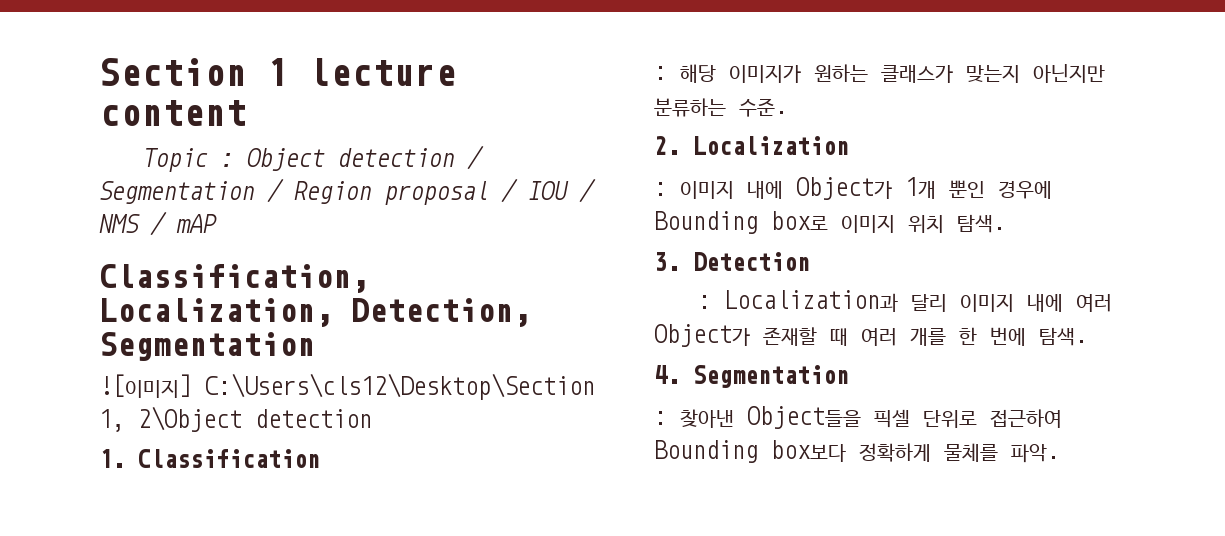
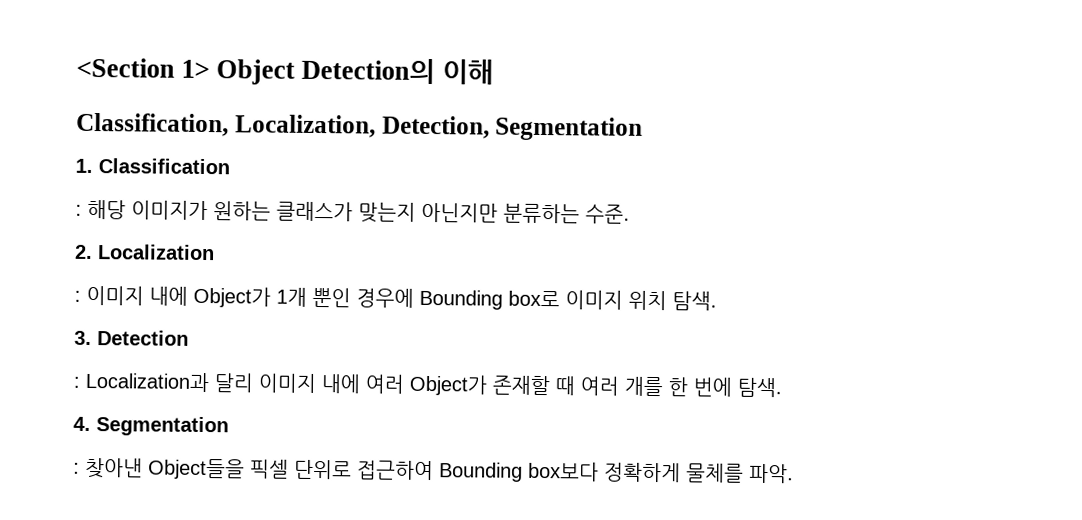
[99,58,456,86] [99,100,246,126] [143,145,485,172] [99,178,596,205] [99,211,217,236] Section 1 lecture content // Topic : Object detection / Segmentation / Region proposal / IOU / NMS / mAP -> [76,57,493,85] <Section 1> Object Detection의 이해
[99,373,595,400] [99,406,372,432] // ![이미지] C:\Users\cls12\Desktop\Section 1, 2\Object detection -> (644, 128) none

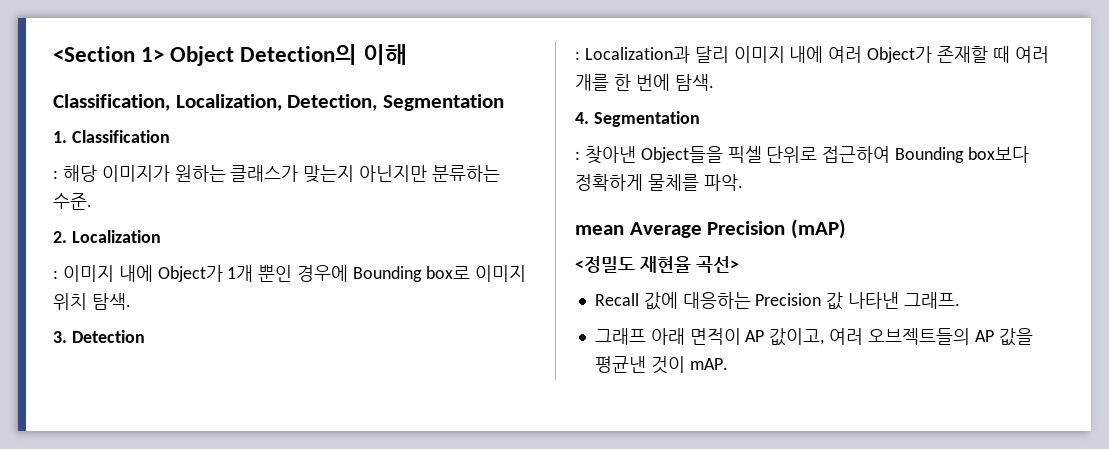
(794, 473) none -> [575,219,847,239] [575,256,739,273] [594,292,960,310] [594,328,1033,346] [594,356,728,374] // mean Average Precision (mAP) // <정밀도 재현율 곡선> // Recall 값에 대응하는 Precision 값 나타낸 그래프. // 그래프 아래 면적이 AP 값이고, 여러 오브젝트들의 AP 값을 평균낸 것이 mAP.

